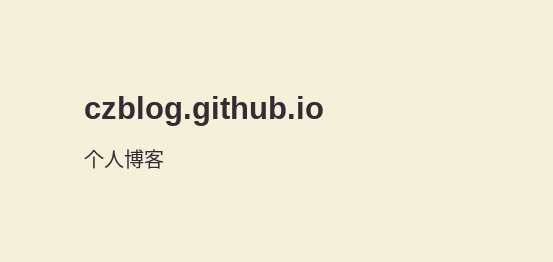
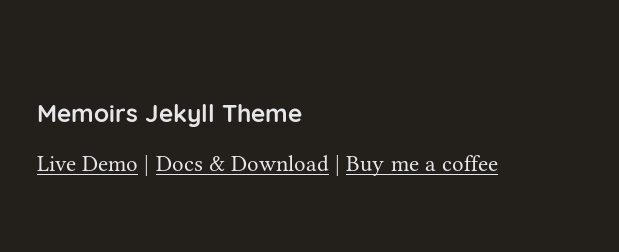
[84,96,324,126] [84,149,164,169] czblog.github.io // 个人博客 -> [37,104,302,127] [37,155,499,176] Memoirs Jekyll Theme // Live Demo | Docs & Download | Buy me a coffee

